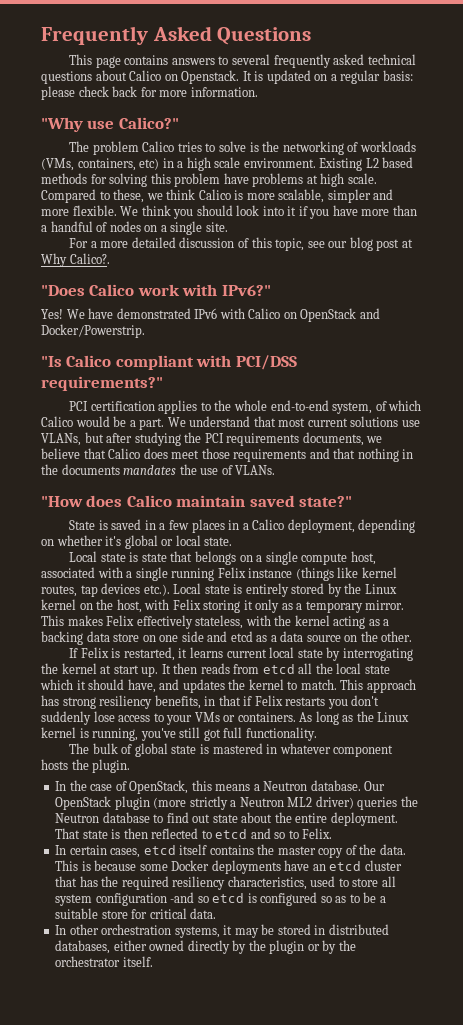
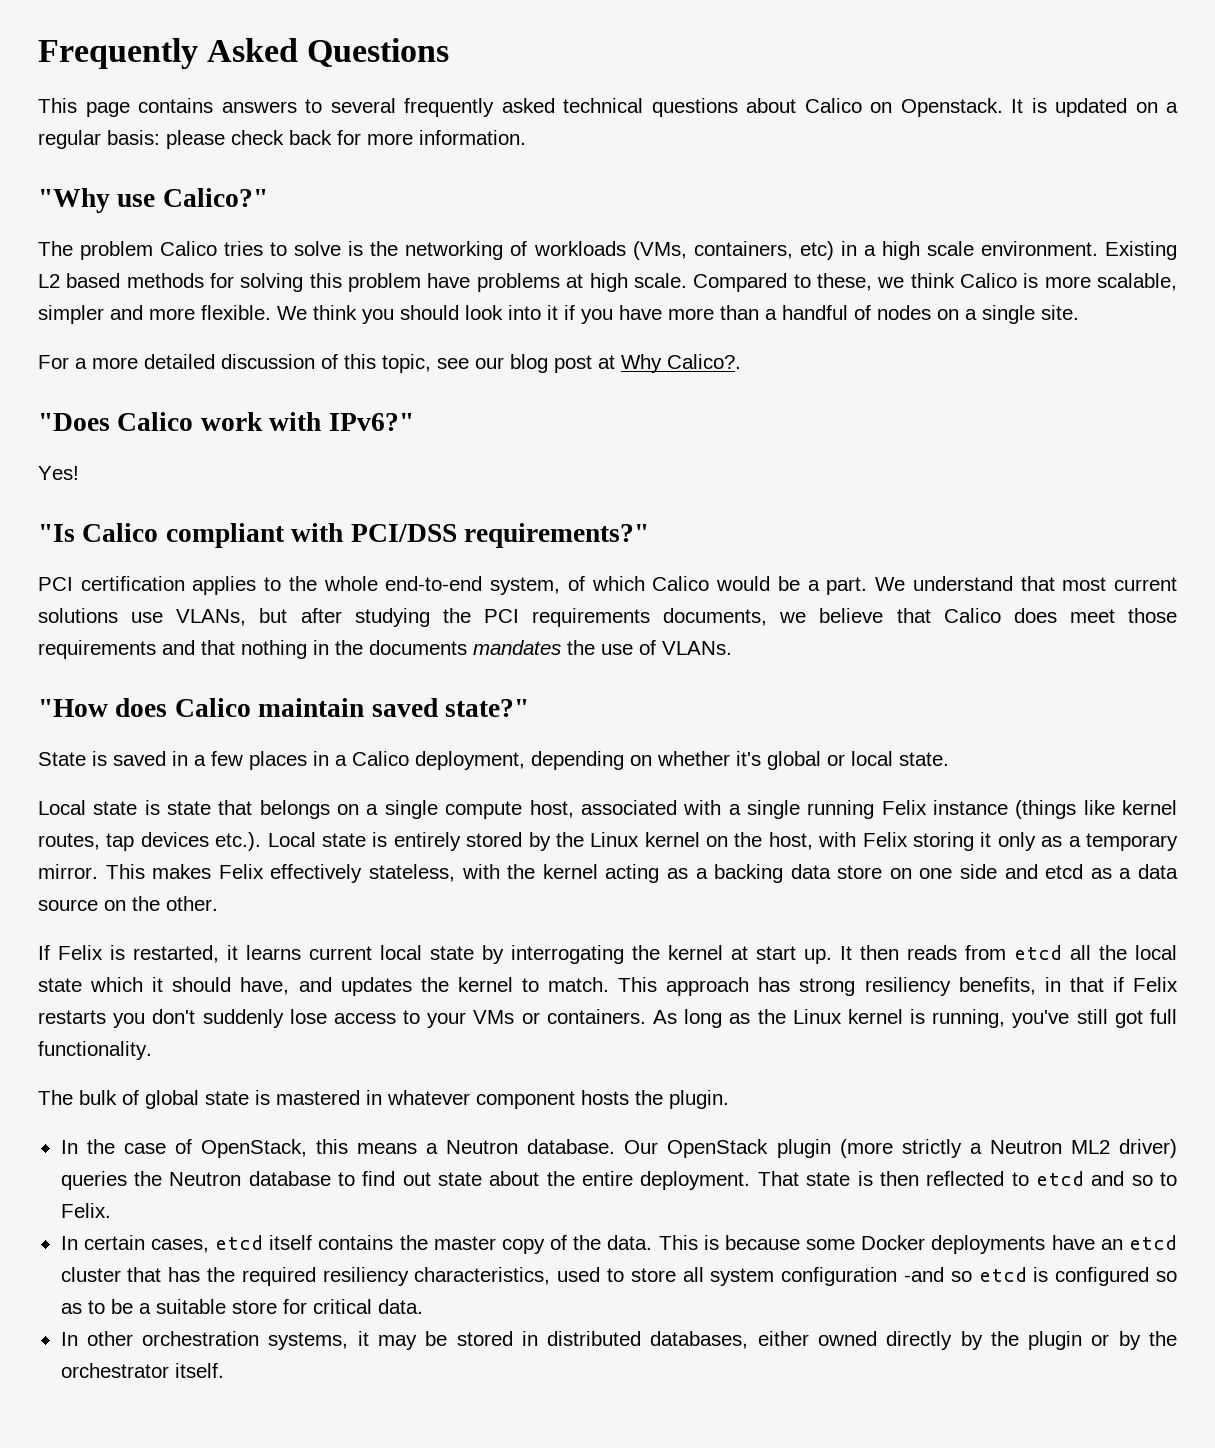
[66,308,380,322] [41,324,145,338] We have demonstrated IPv6 with Calico on OpenStack and Docker/Powerstrip. -> (79, 473) none

